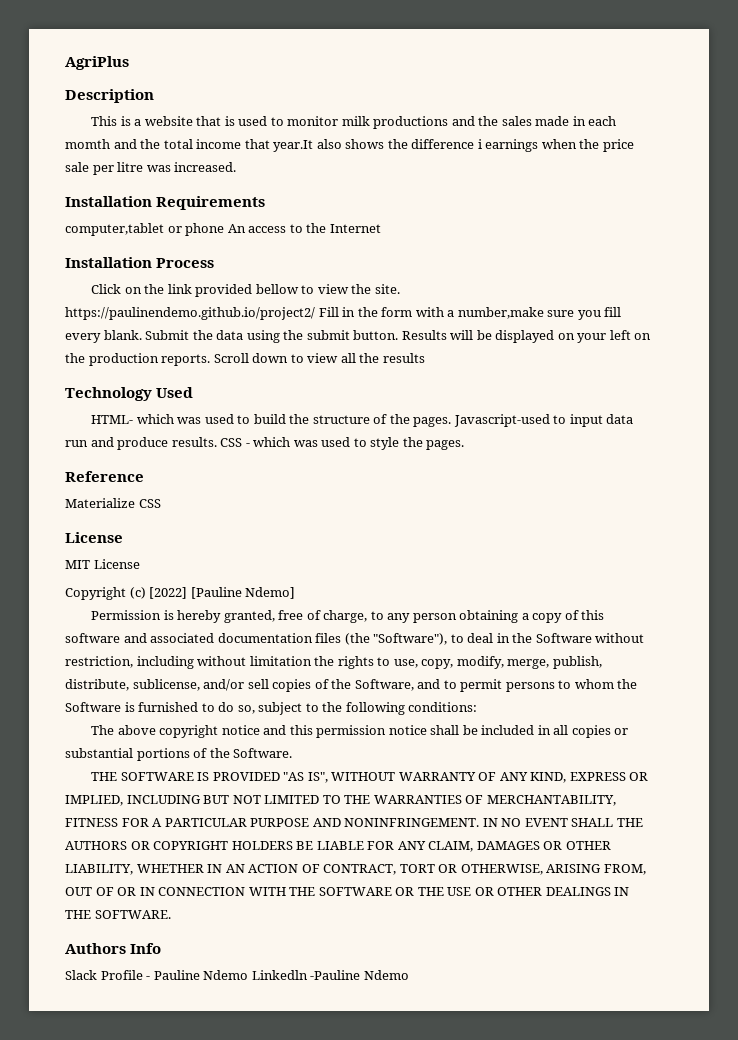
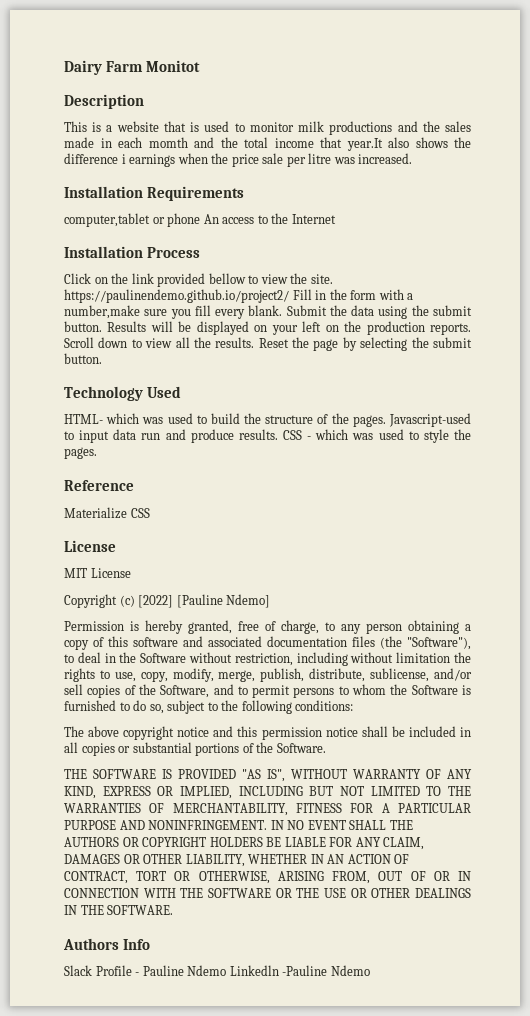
[65,56,129,70] AgriPlus -> [64,60,200,75] Dairy Farm Monitot
[382,353,425,363] results -> [215,337,472,351] [64,353,102,364] results. Reset the page by selecting the submit button.

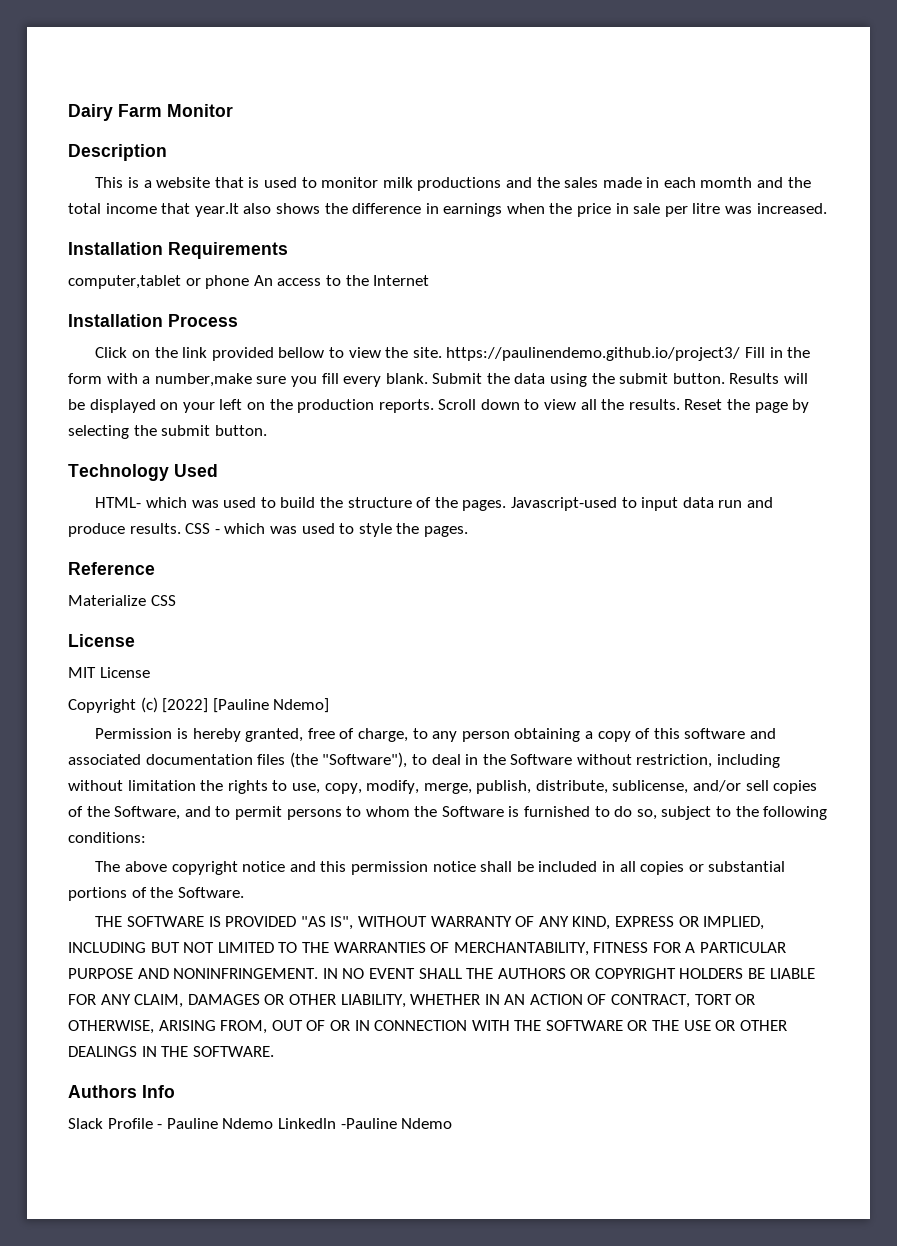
[145,60,200,72] Monitot -> [167,104,233,117] Monitor
[121,154,126,164] i -> [425,203,439,214] in
(259, 160) none -> [615,203,629,214] in
[64,289,289,303] https://paulinendemo.github.io/project2/ -> [446,347,741,361] https://paulinendemo.github.io/project3/

